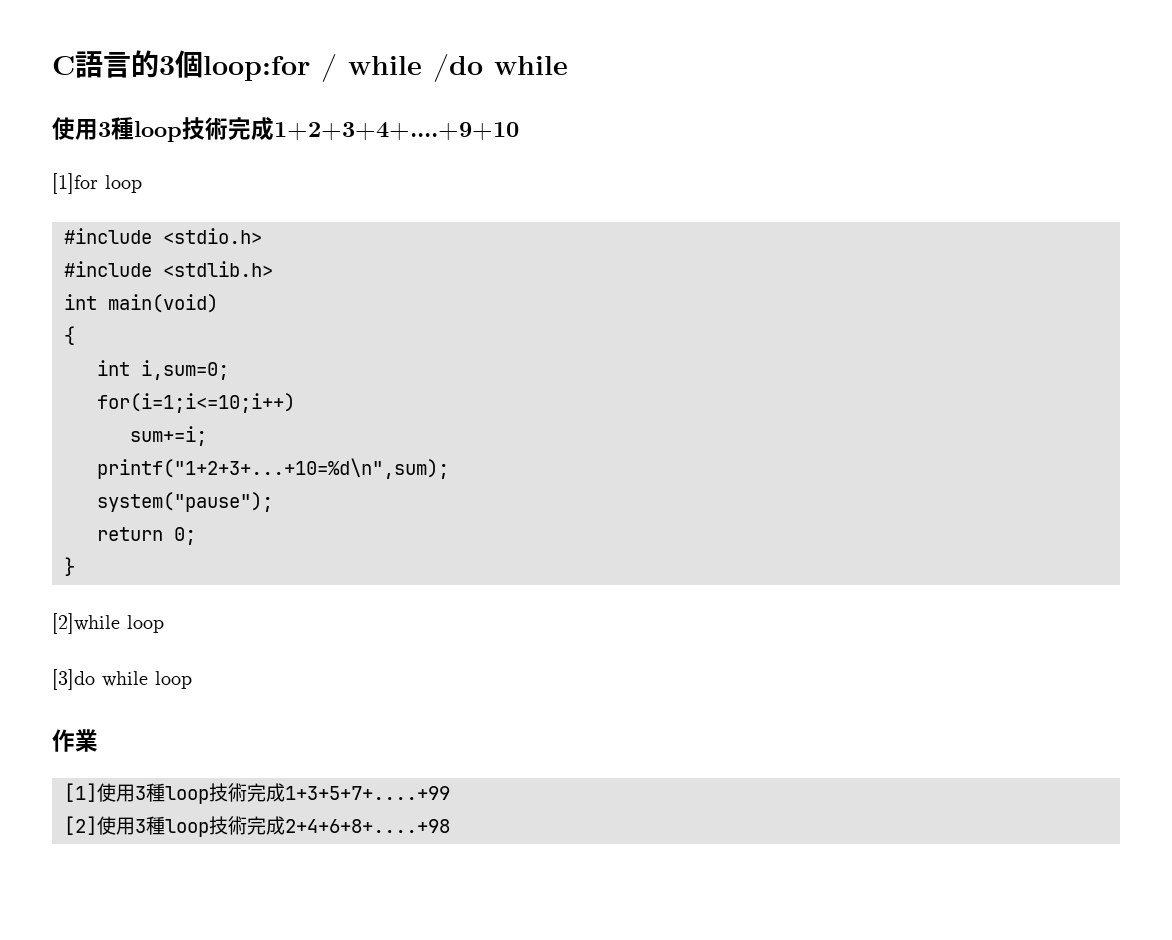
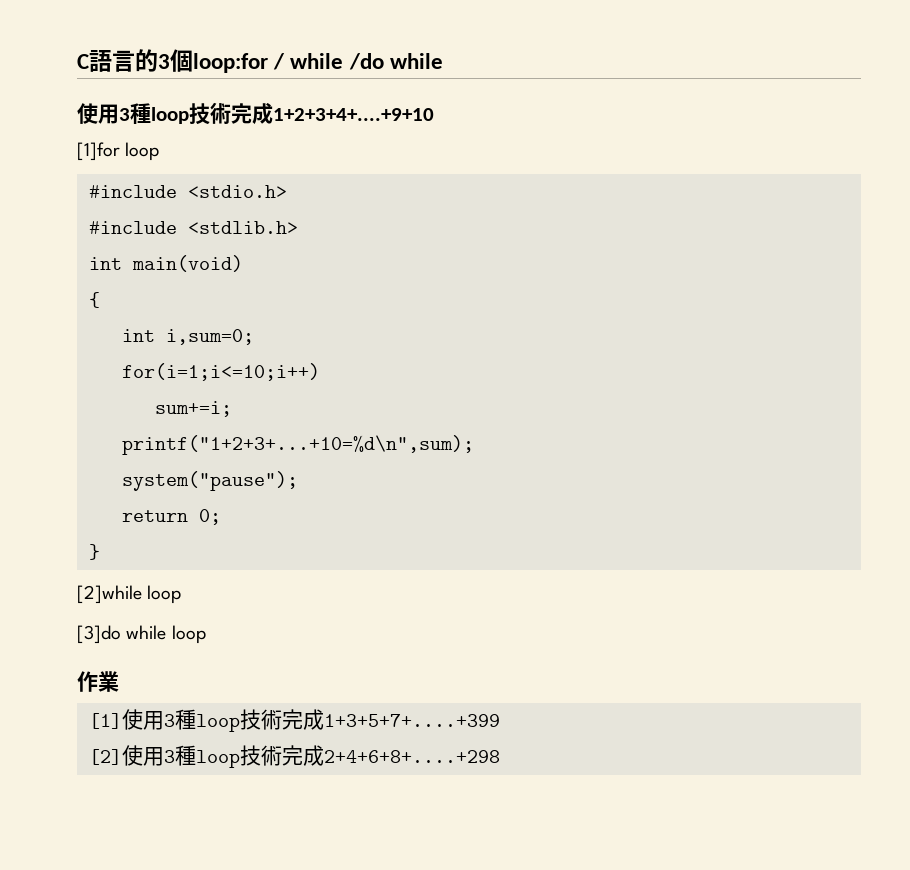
[285,786,450,800] 1+3+5+7+....+99 -> [323,714,500,727] 1+3+5+7+....+399
[285,819,450,833] 2+4+6+8+....+98 -> [323,750,500,763] 2+4+6+8+....+298

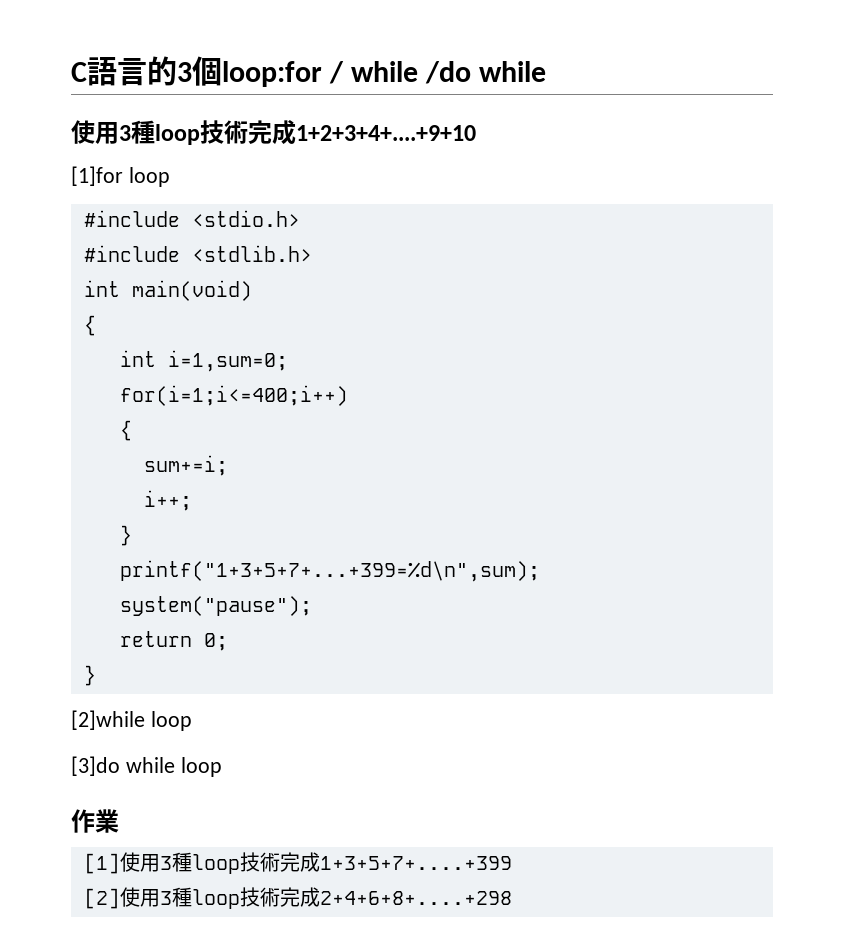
[165,329,254,345] [121,363,320,381] [154,401,232,417] [121,435,474,455] i,sum=0; // for(i=1;i<=10;i++) // sum+=i; // printf("1+2+3+...+10=%d\n",sum); -> [167,350,288,372] [119,385,348,406] [119,420,132,441] [143,455,228,476] [143,490,192,511] [119,525,132,546] [119,560,540,582] i=1,sum=0; // for(i=1;i<=400;i++) // { // sum+=i; // i++; // } // printf("1+3+5+7+...+399=%d\n",sum);

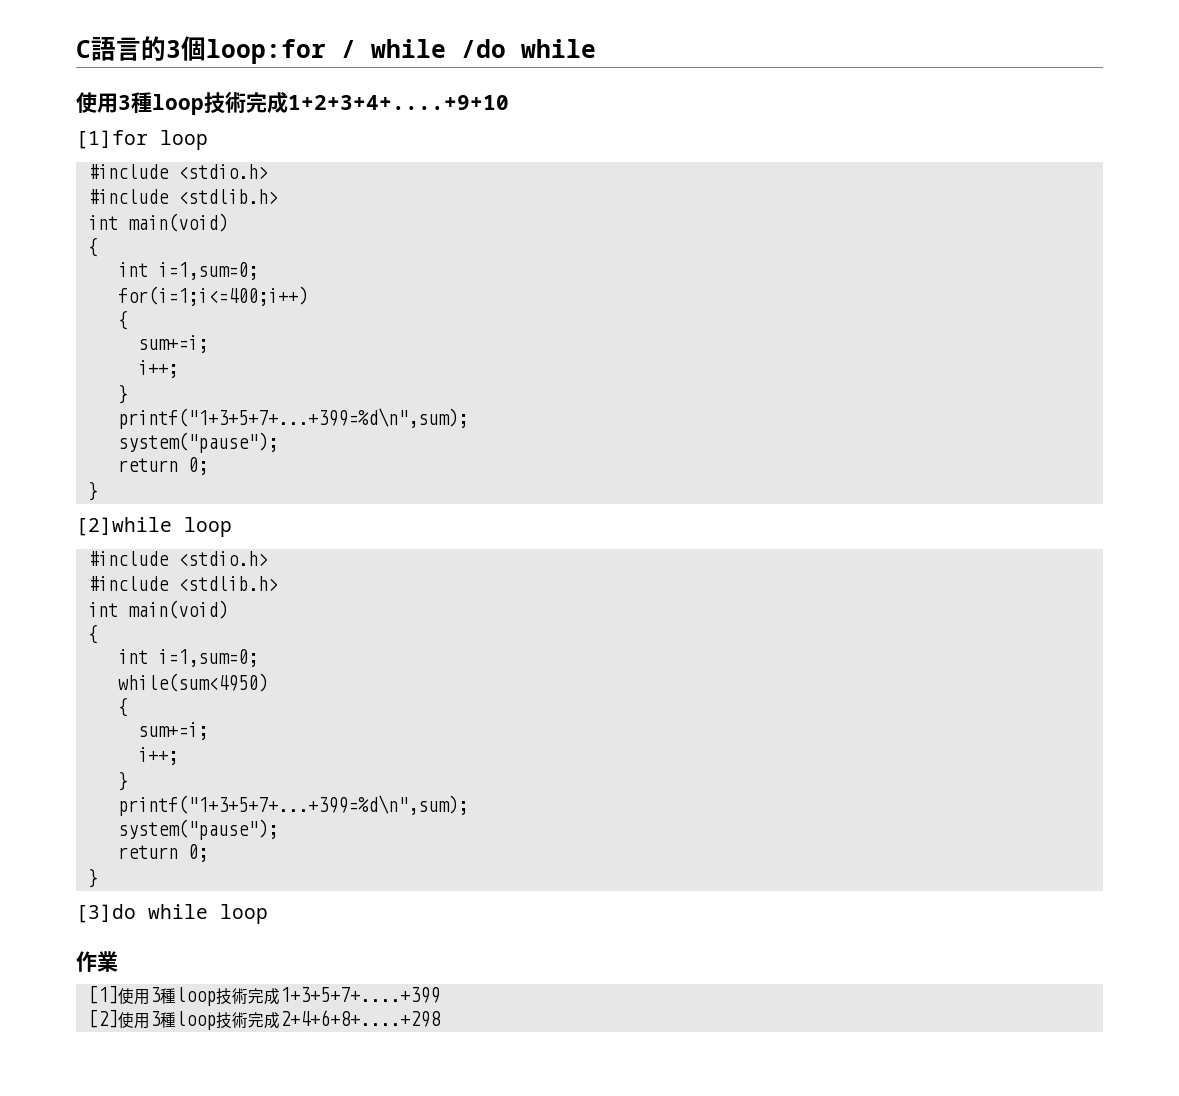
(192, 721) none -> [87,551,268,566] [87,576,278,591] [87,600,228,619] [87,624,98,644] [117,649,258,667] [117,673,268,692] [117,697,128,717] [137,722,208,740] [137,747,178,765] [117,771,128,791] [117,795,468,816] [117,819,278,840] [117,844,208,862] [87,868,98,888] // #include <stdio.h> // #include <stdlib.h> // int main(void) // { // int i=1,sum=0; // while(sum<4950) // { // sum+=i; // i++; // } // printf("1+3+5+7+...+399=%d\n",sum); // system("pause"); // return 0; // }

